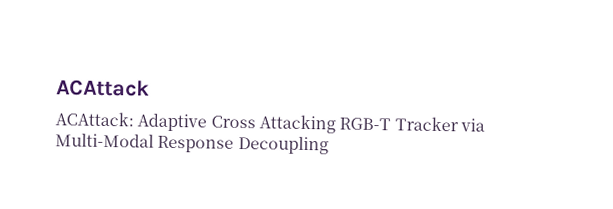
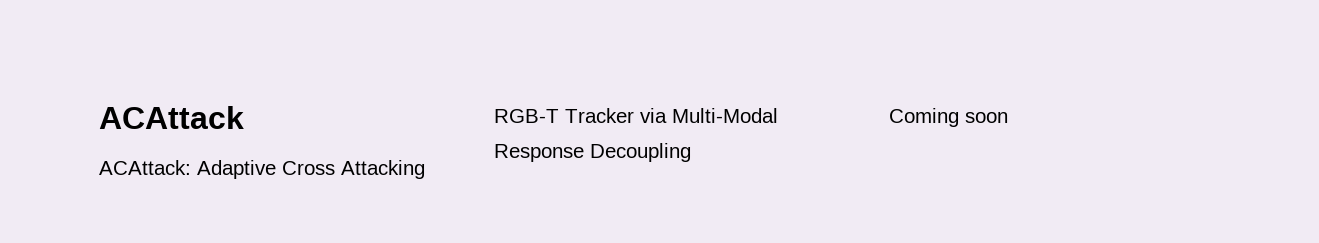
(329, 145) none -> [889,108,1008,127] // Coming soon

